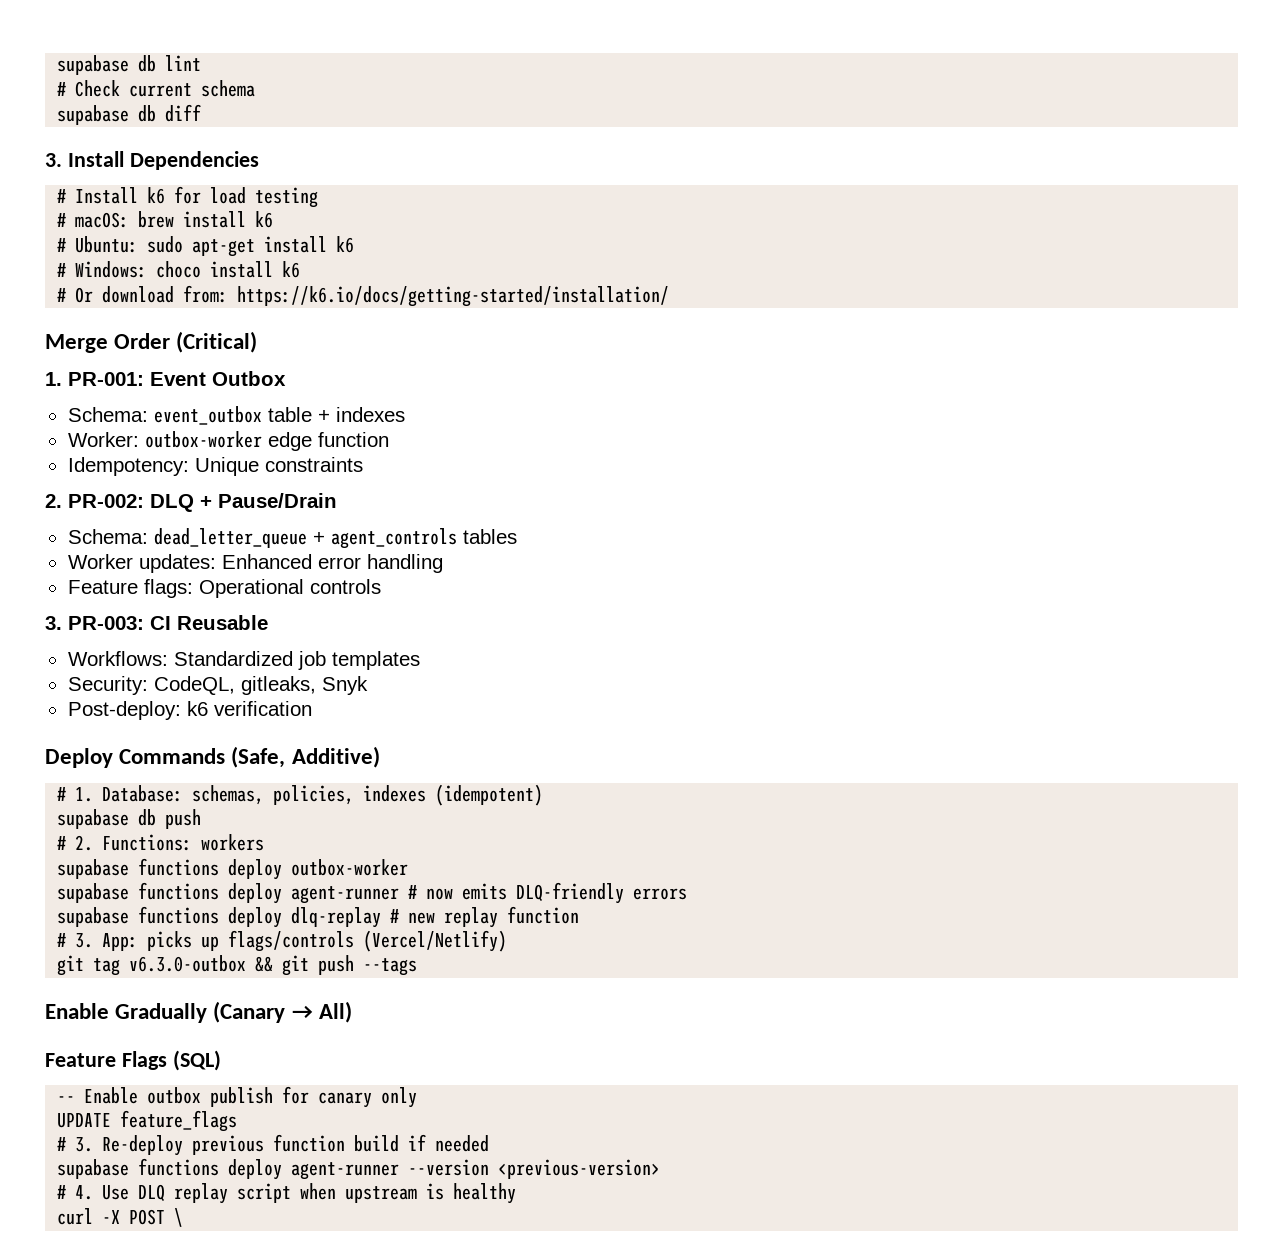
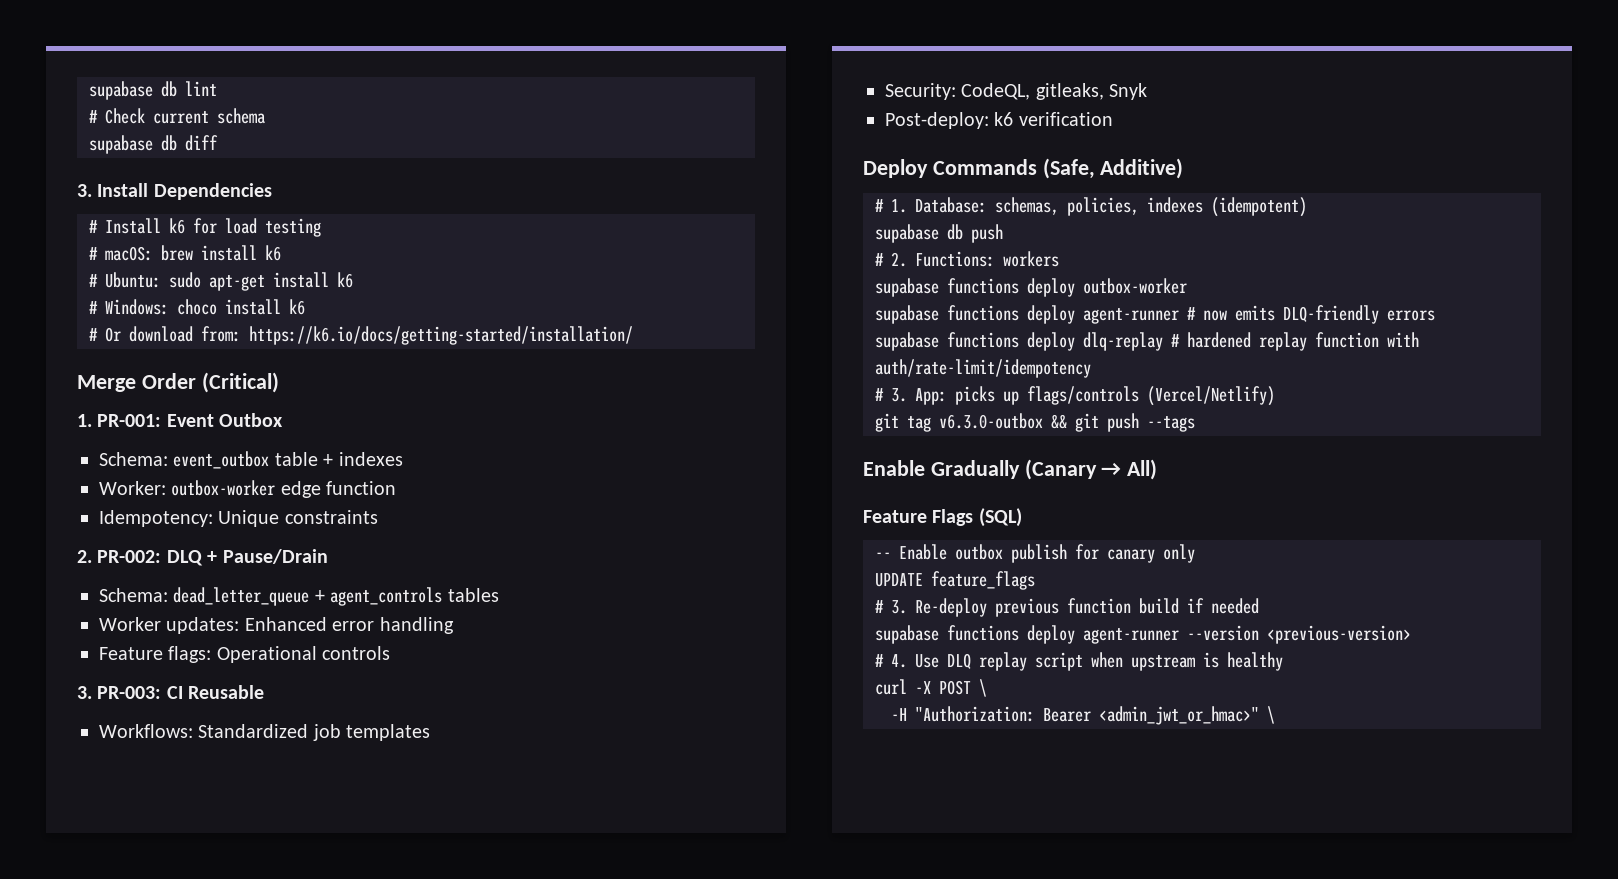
[408,912,436,924] new -> [1187,332,1251,348] hardened
(580, 915) none -> [1387,332,1419,347] [875,359,1091,378] with auth/rate-limit/idempotency
(184, 1217) none -> [891,706,1275,725] // -H "Authorization: Bearer <admin_jwt_or_hmac>" \

